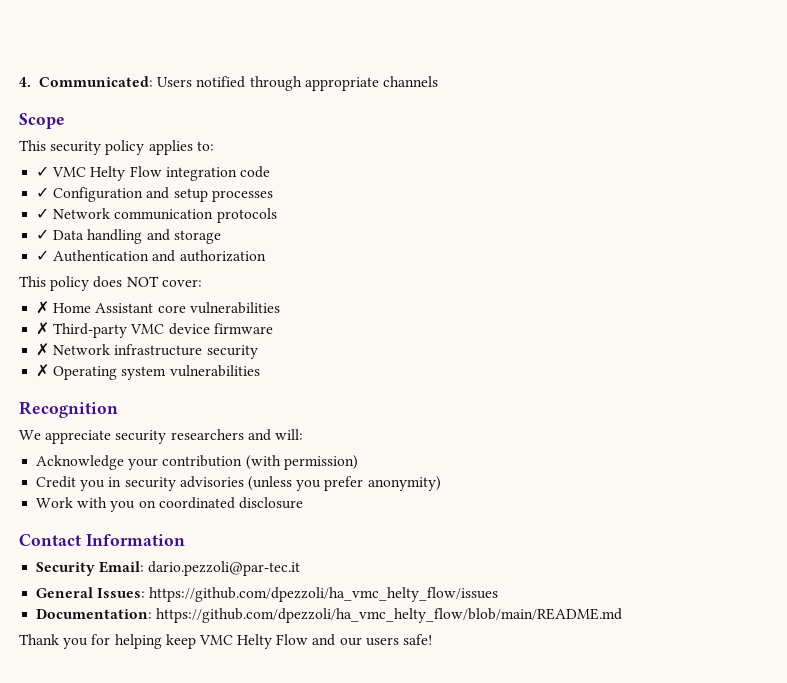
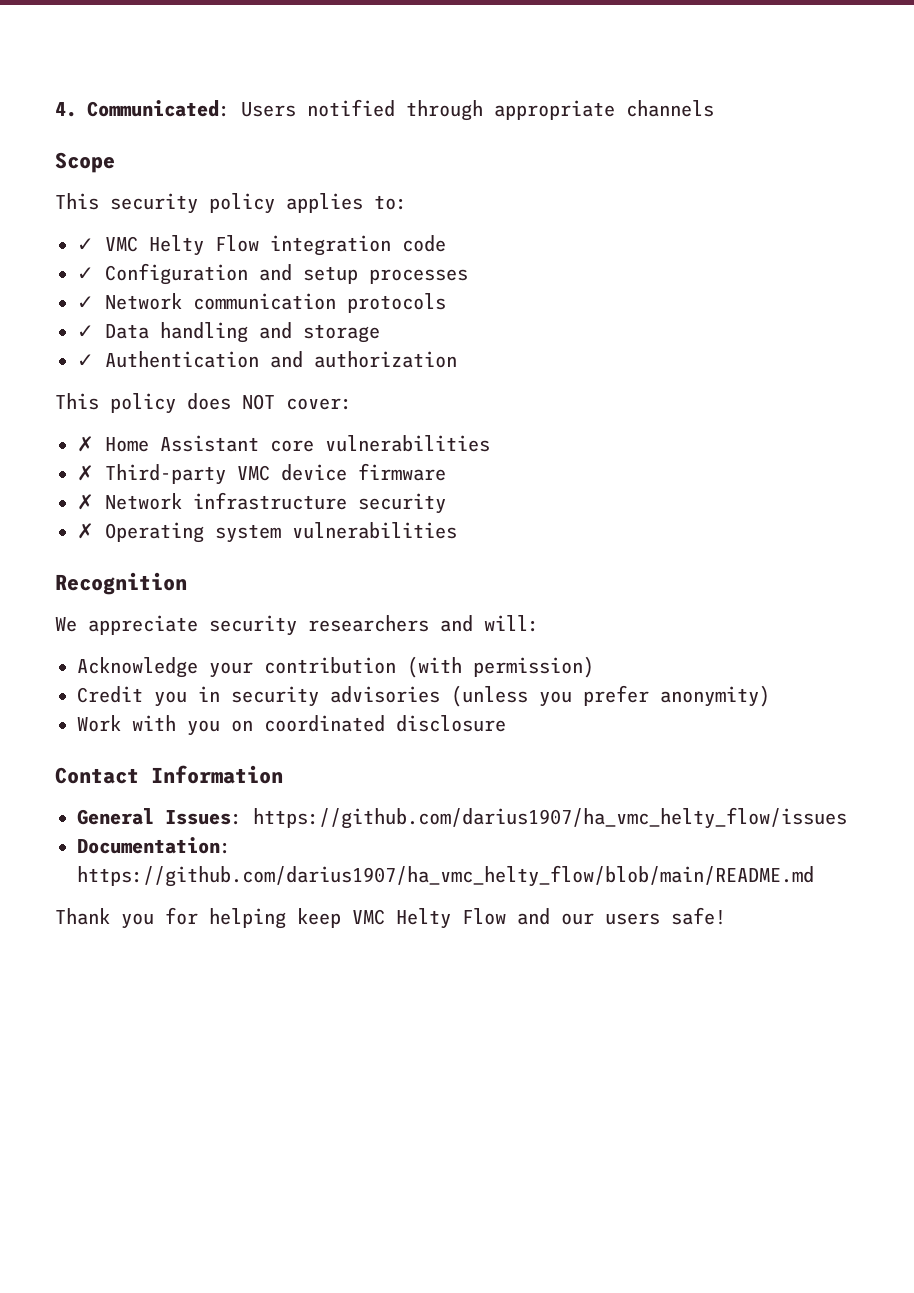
[36,561,301,576] // Security Email: dario.pezzoli@par-tec.it -> (283, 774) none
[149,587,499,602] https://github.com/dpezzoli/ha_vmc_helty_flow/issues -> [253,807,847,829] https://github.com/darius1907/ha_vmc_helty_flow/issues
[156,608,623,623] https://github.com/dpezzoli/ha_vmc_helty_flow/blob/main/README.md -> [77,865,814,887] https://github.com/darius1907/ha_vmc_helty_flow/blob/main/README.md

